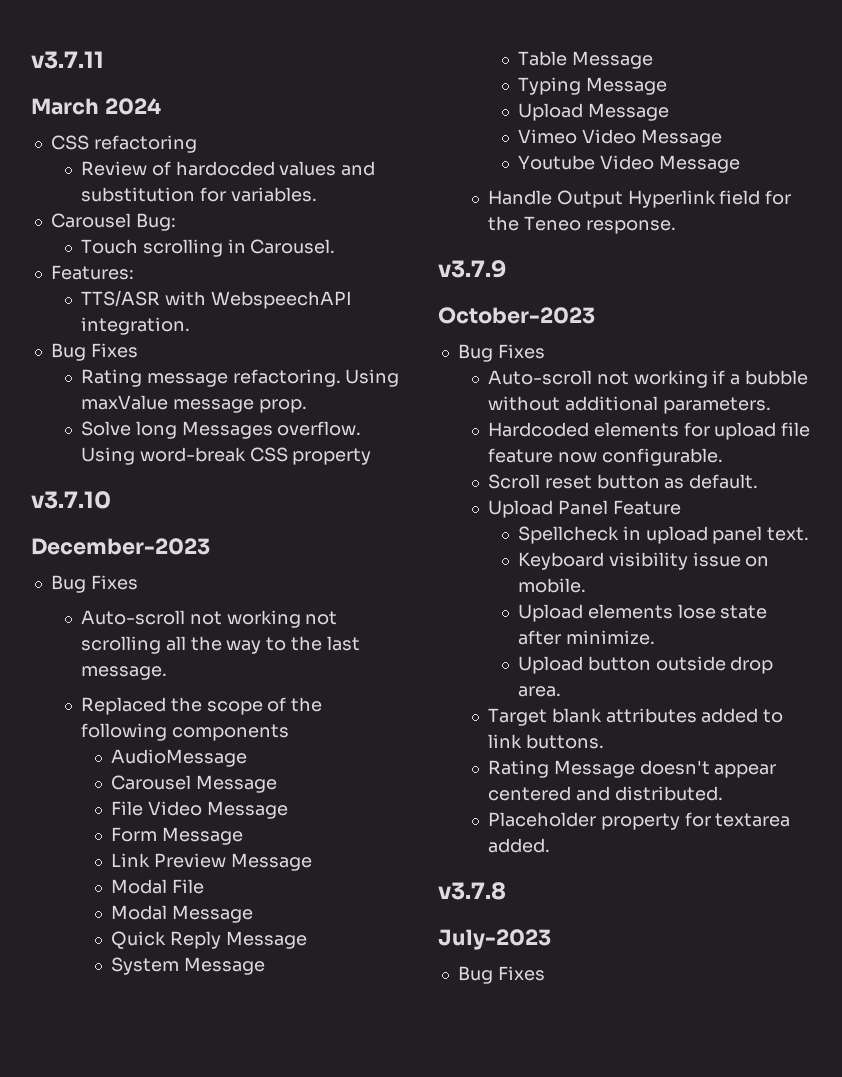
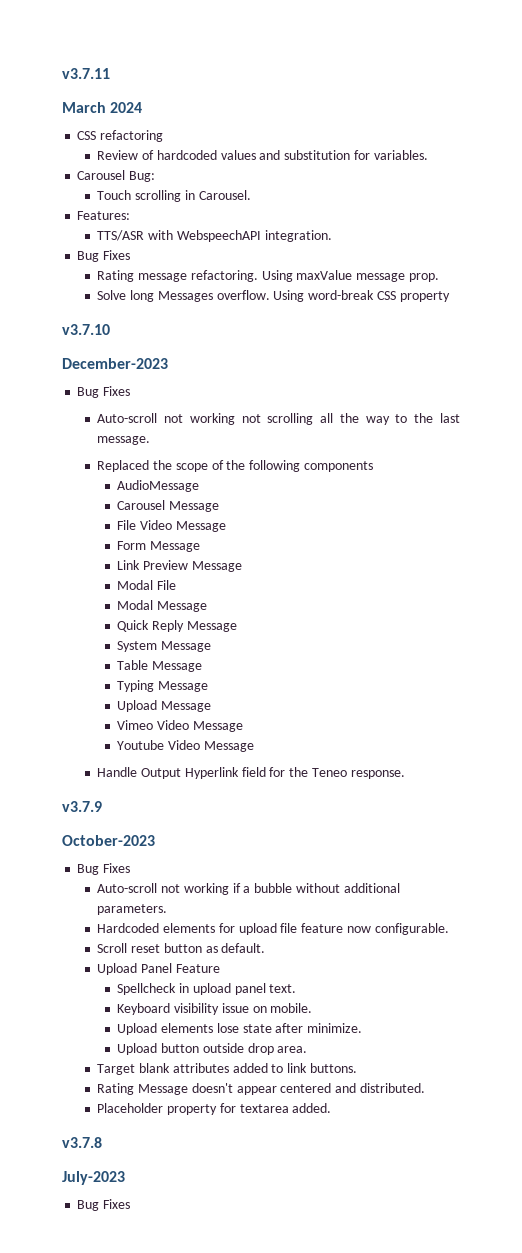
[175,161,275,176] hardocded -> [156,150,217,160] hardcoded

